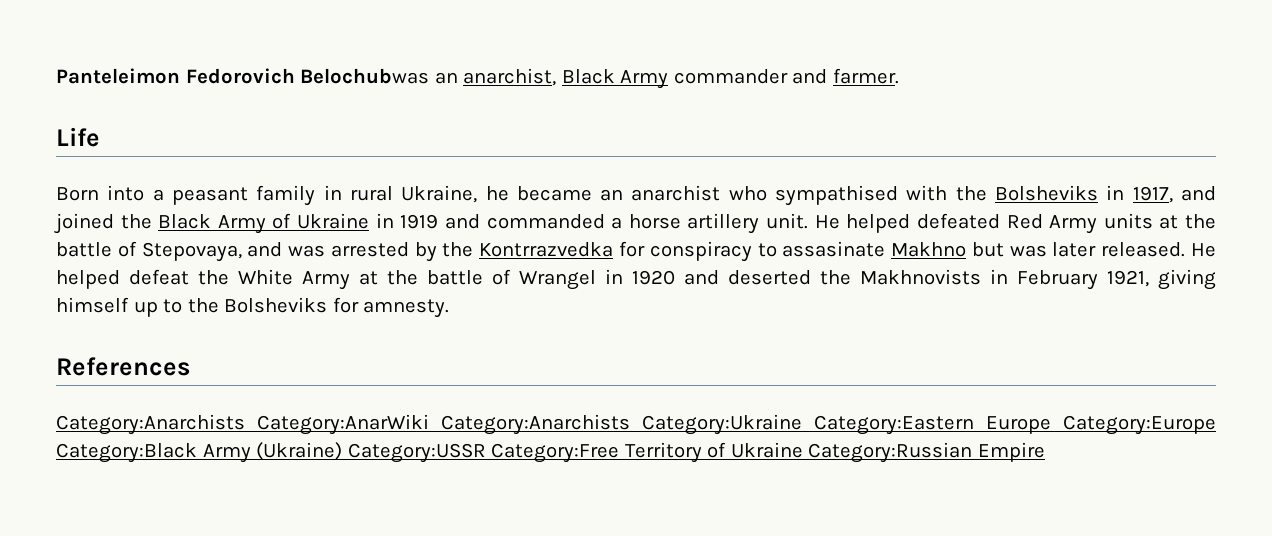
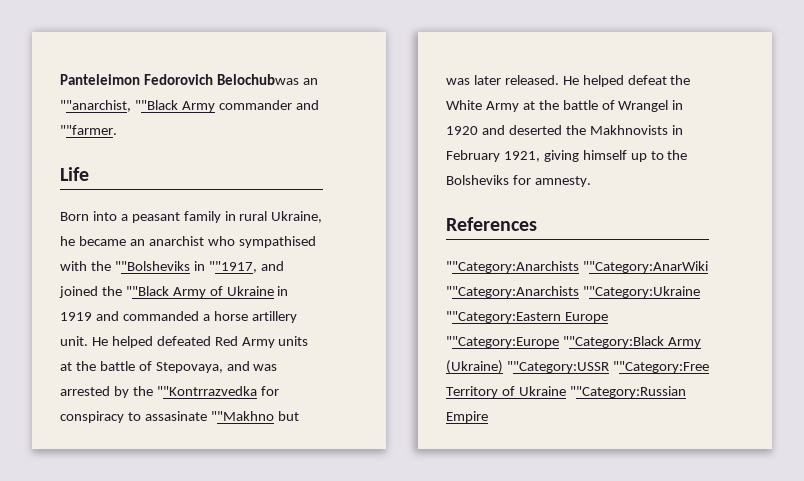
[463,68,615,86] anarchist, Black -> [60,100,178,112] ""anarchist, ""Black
[832,68,899,84] farmer. -> [60,125,117,135] ""farmer.
[995,185,1173,203] Bolsheviks in 1917, -> [114,261,257,273] ""Bolsheviks in ""1917,
[158,214,212,229] Black -> [125,286,169,296] ""Black
[479,242,614,257] Kontrrazvedka -> [156,386,257,396] ""Kontrrazvedka
[891,242,967,257] Makhno -> [210,411,274,421] ""Makhno
[56,414,1216,435] [56,442,620,463] Category:Anarchists Category:AnarWiki Category:Anarchists Category:Ukraine Category:Eastern Europe Category:Europe Category:Black Army (Ukraine) Category:USSR Category:Free -> [446,261,708,273] [446,286,700,298] [446,311,608,323] [446,336,701,348] [446,360,709,374] ""Category:Anarchists ""Category:AnarWiki ""Category:Anarchists ""Category:Ukraine ""Category:Eastern Europe ""Category:Europe ""Category:Black Army (Ukraine) ""Category:USSR ""Category:Free
[808,442,973,463] Category:Russian -> [569,386,686,398] ""Category:Russian

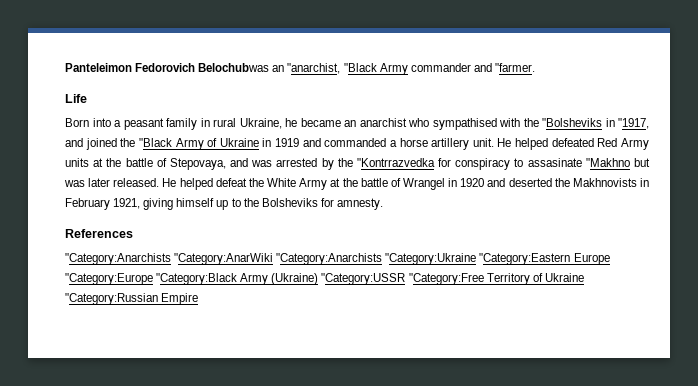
[60,100,178,112] ""anarchist, ""Black -> [287,63,377,74] "anarchist, "Black
[60,125,117,135] ""farmer. -> [494,63,535,72] "farmer.
[114,261,257,273] ""Bolsheviks in ""1917, -> [542,118,649,129] "Bolsheviks in "1917,
[125,286,169,296] ""Black -> [138,138,172,147] "Black
[156,386,257,396] ""Kontrrazvedka -> [356,158,435,167] "Kontrrazvedka
[210,411,274,421] ""Makhno -> [585,158,630,167] "Makhno
[446,261,708,273] [446,286,700,298] [446,311,608,323] [446,336,701,348] [446,360,709,374] ""Category:Anarchists ""Category:AnarWiki ""Category:Anarchists ""Category:Ukraine ""Category:Eastern Europe ""Category:Europe ""Category:Black Army (Ukraine) ""Category:USSR ""Category:Free -> [65,253,610,265] [65,273,484,285] "Category:Anarchists "Category:AnarWiki "Category:Anarchists "Category:Ukraine "Category:Eastern Europe "Category:Europe "Category:Black Army (Ukraine) "Category:USSR "Category:Free
[569,386,686,398] ""Category:Russian -> [65,293,158,305] "Category:Russian

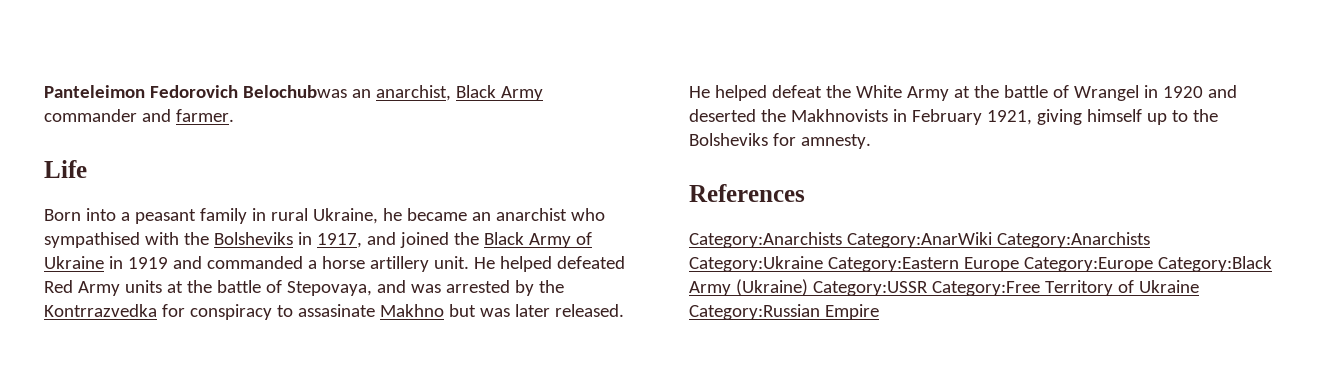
[287,63,377,74] "anarchist, "Black -> [375,85,496,101] anarchist, Black
[494,63,535,72] "farmer. -> [175,109,234,122] farmer.
[542,118,649,129] "Bolsheviks in "1917, -> [213,232,362,248] Bolsheviks in 1917,
[138,138,172,147] "Black -> [483,232,524,245] Black
[356,158,435,167] "Kontrrazvedka -> [44,304,157,317] Kontrrazvedka
[585,158,630,167] "Makhno -> [379,304,444,317] Makhno
[65,253,610,265] [65,273,484,285] "Category:Anarchists "Category:AnarWiki "Category:Anarchists "Category:Ukraine "Category:Eastern Europe "Category:Europe "Category:Black Army (Ukraine) "Category:USSR "Category:Free -> [689,232,1150,248] [689,256,1272,272] [689,279,1040,296] Category:Anarchists Category:AnarWiki Category:Anarchists Category:Ukraine Category:Eastern Europe Category:Europe Category:Black Army (Ukraine) Category:USSR Category:Free
[65,293,158,305] "Category:Russian -> [689,304,820,320] Category:Russian

